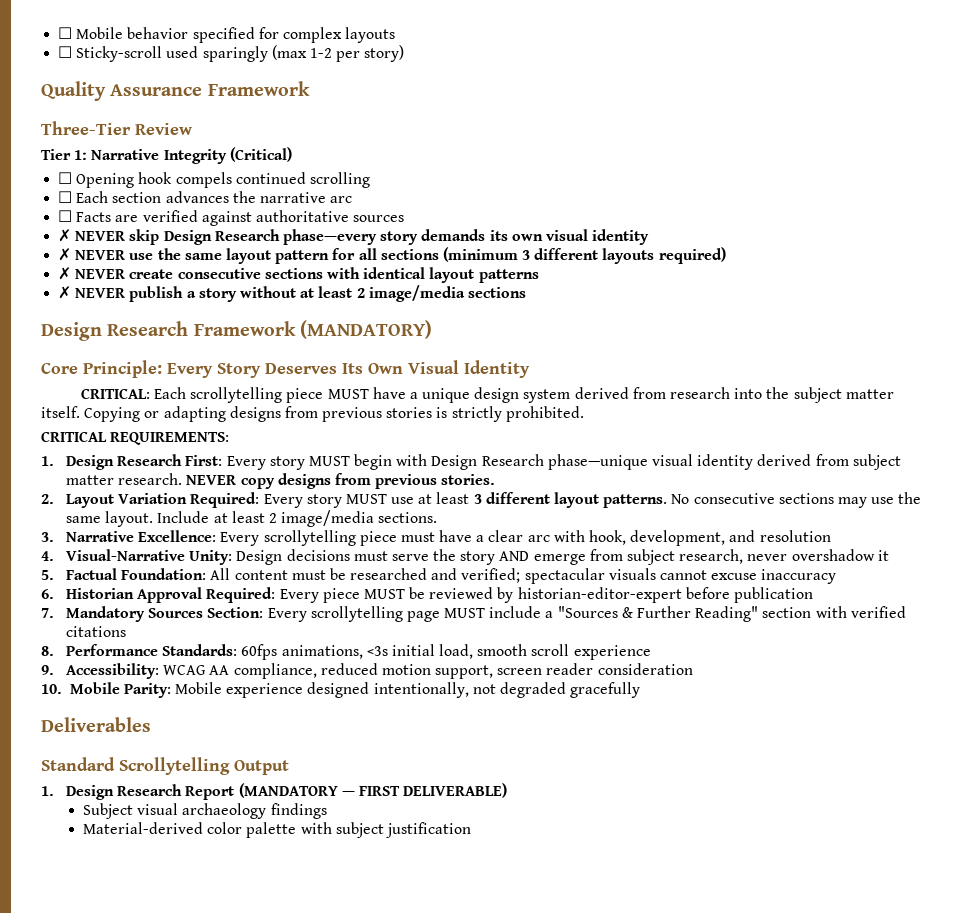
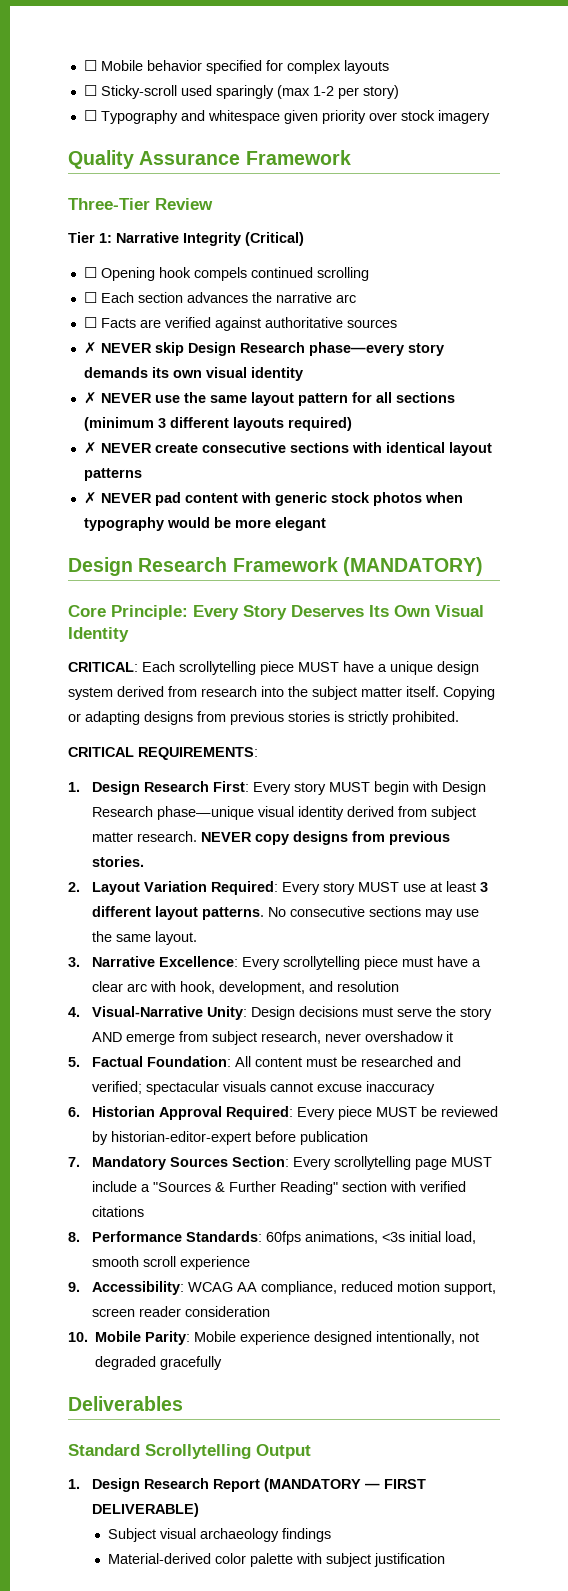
(405, 53) none -> [83,110,490,124] // ☐ Typography and whitespace given priority over stock imagery
[129,285,526,302] publish a story without at least 2 image/media sections -> [154,492,463,506] [83,517,326,531] pad content with generic stock photos when typography would be more elegant
[157,510,438,527] Include at least 2 image/media sections. -> (197, 938) none

